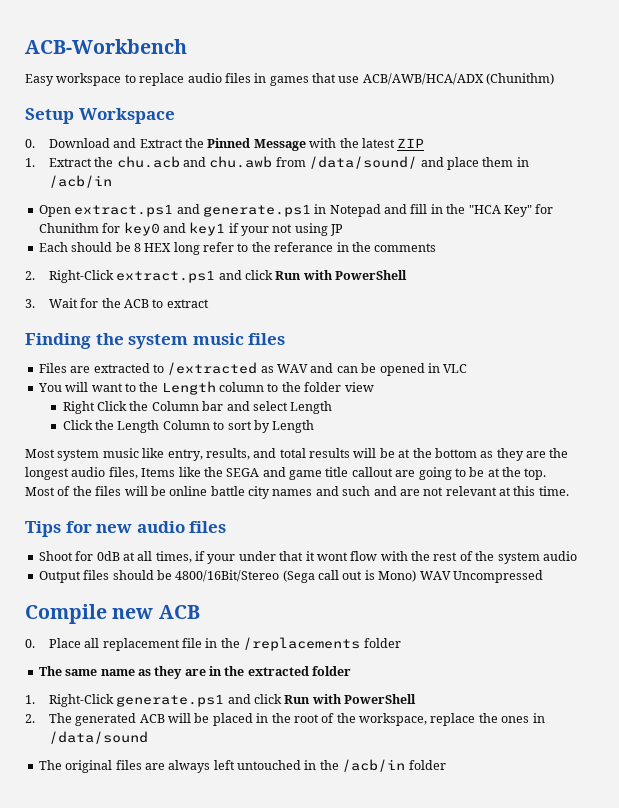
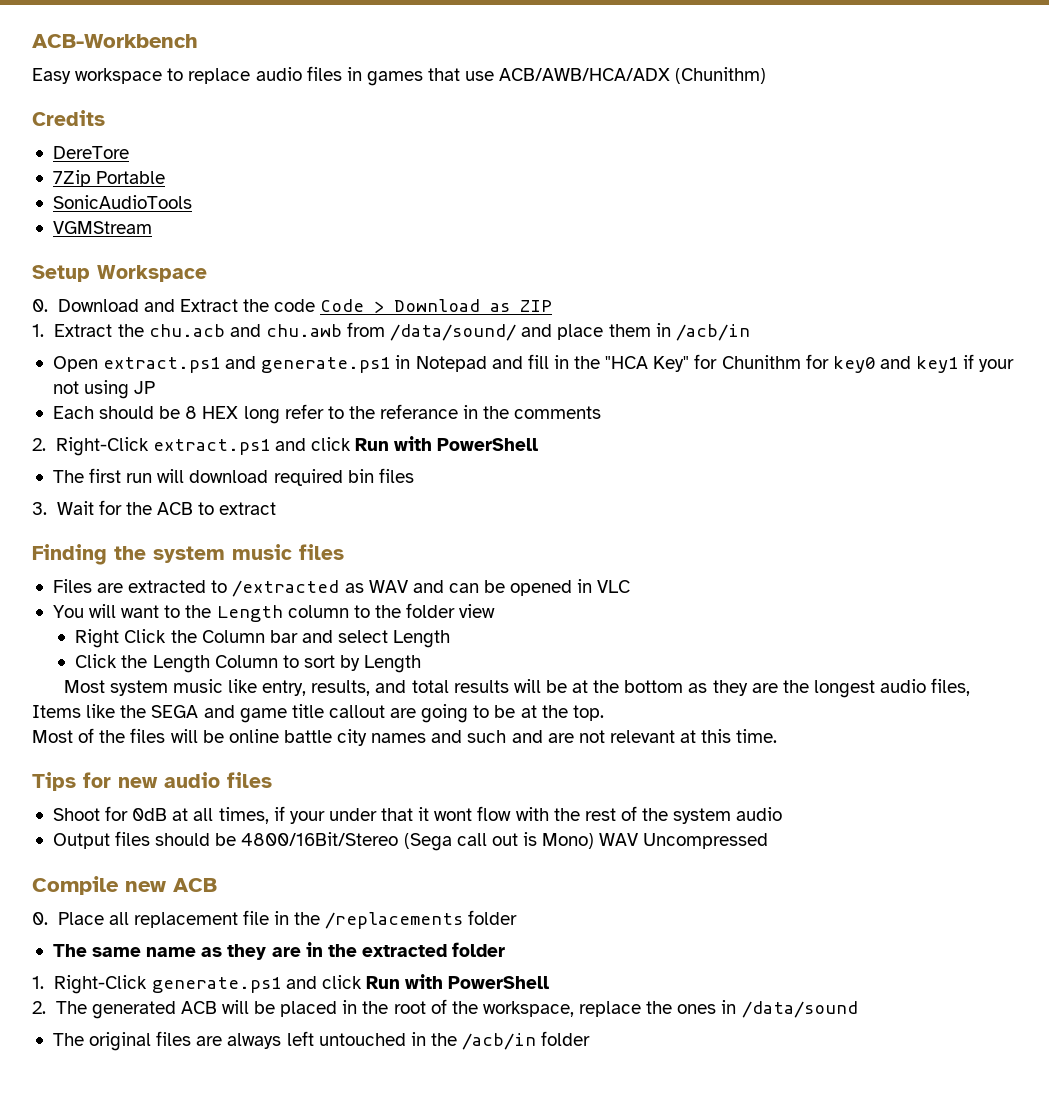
(555, 79) none -> [32,110,105,126] [52,146,129,159] [52,170,166,187] [52,195,192,209] [52,221,152,234] // Credits // DereTore // 7Zip Portable // SonicAudioTools // VGMStream
[207,138,395,151] Pinned Message with the latest -> [274,299,511,313] code Code > Download as
(408, 275) none -> [52,468,414,486] // The first run will download required bin files

